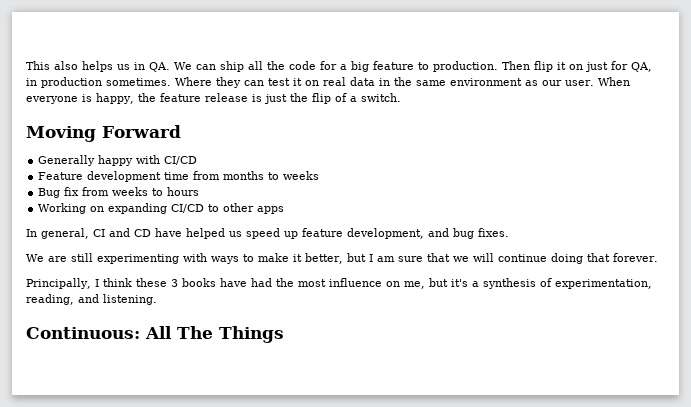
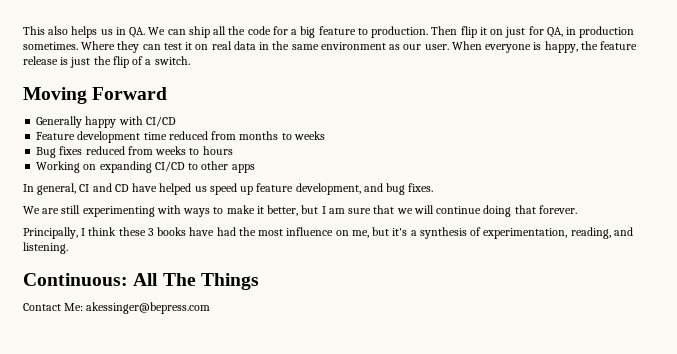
(190, 176) none -> [168,131,208,140] reduced
[64,187,80,196] fix -> [59,146,125,155] fixes reduced
(284, 334) none -> [23,302,211,314] // Contact Me: akessinger@bepress.com

